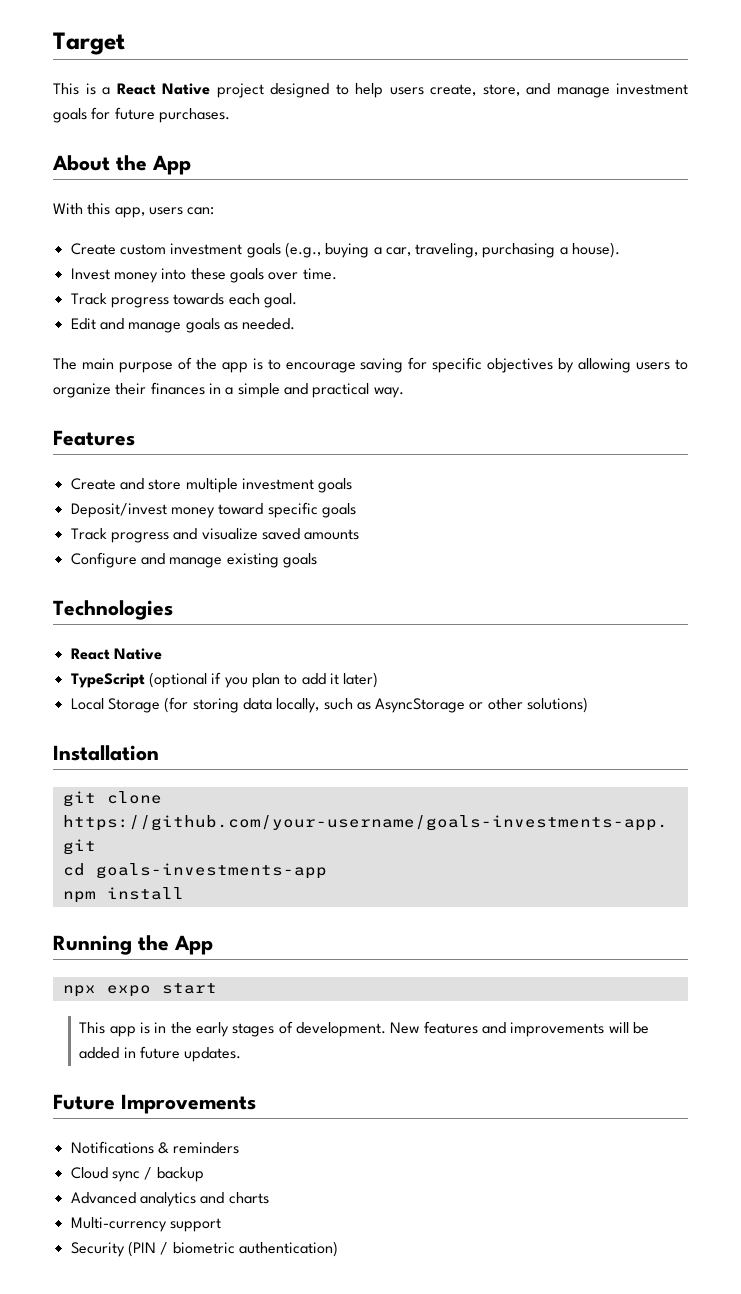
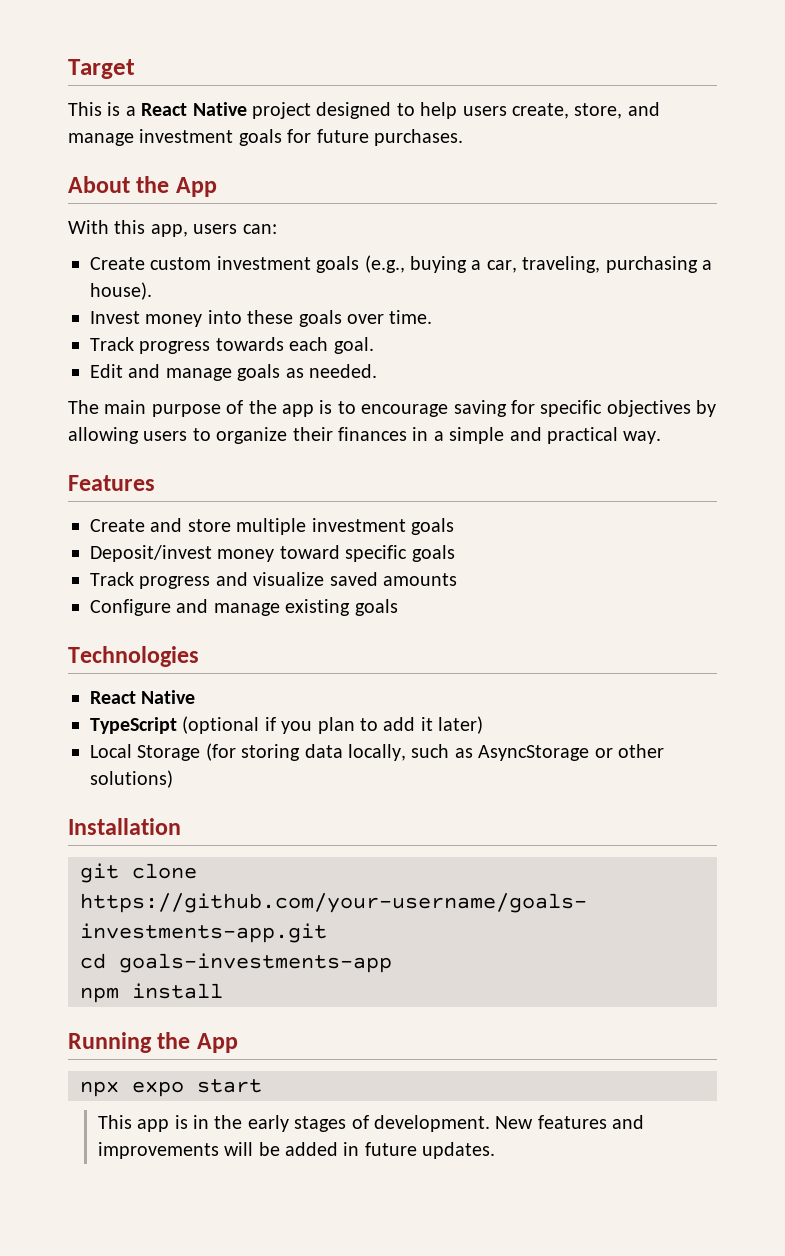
[53,1094,256,1114] [70,1141,240,1154] [70,1167,204,1182] [70,1192,269,1207] [70,1217,221,1232] [70,1241,338,1257] // Future Improvements // Notifications & reminders // Cloud sync / backup // Advanced analytics and charts // Multi-currency support // Security (PIN / biometric authentication) -> (496, 1150) none

